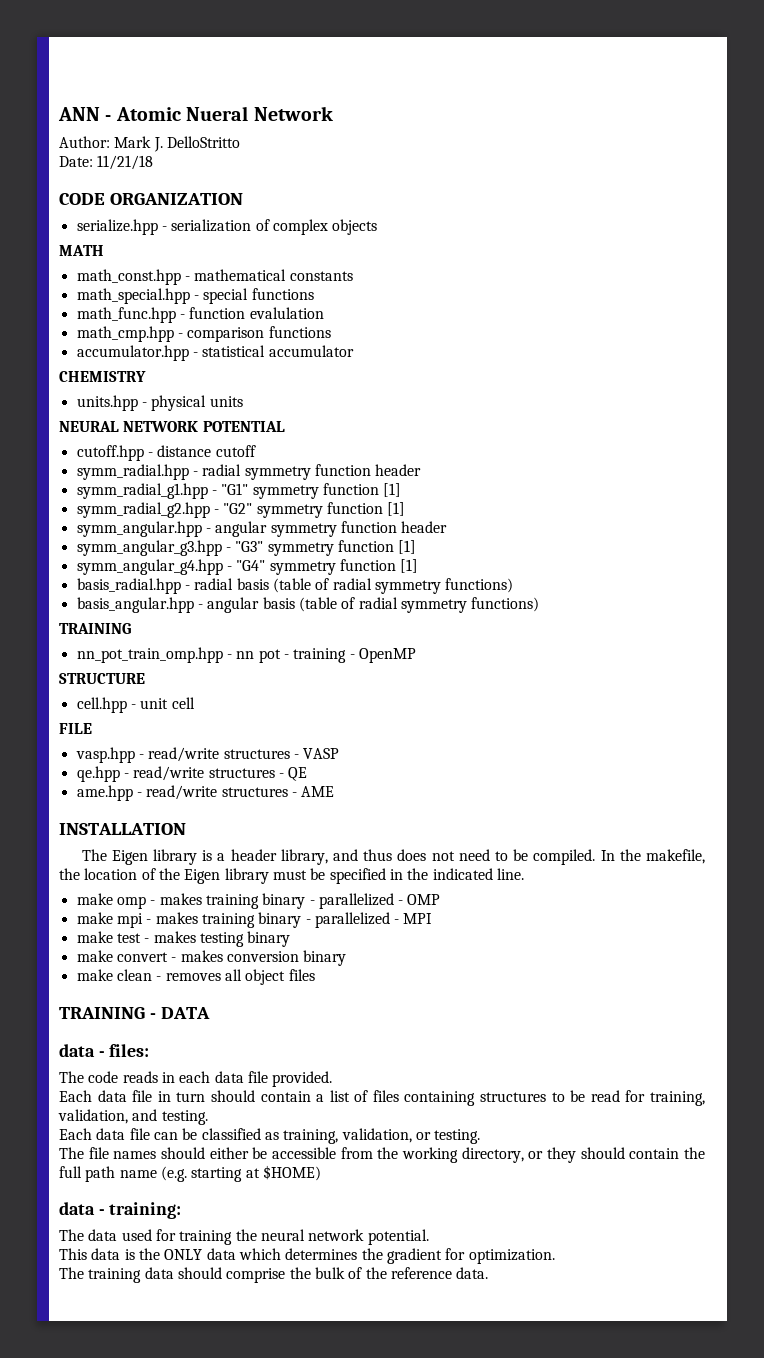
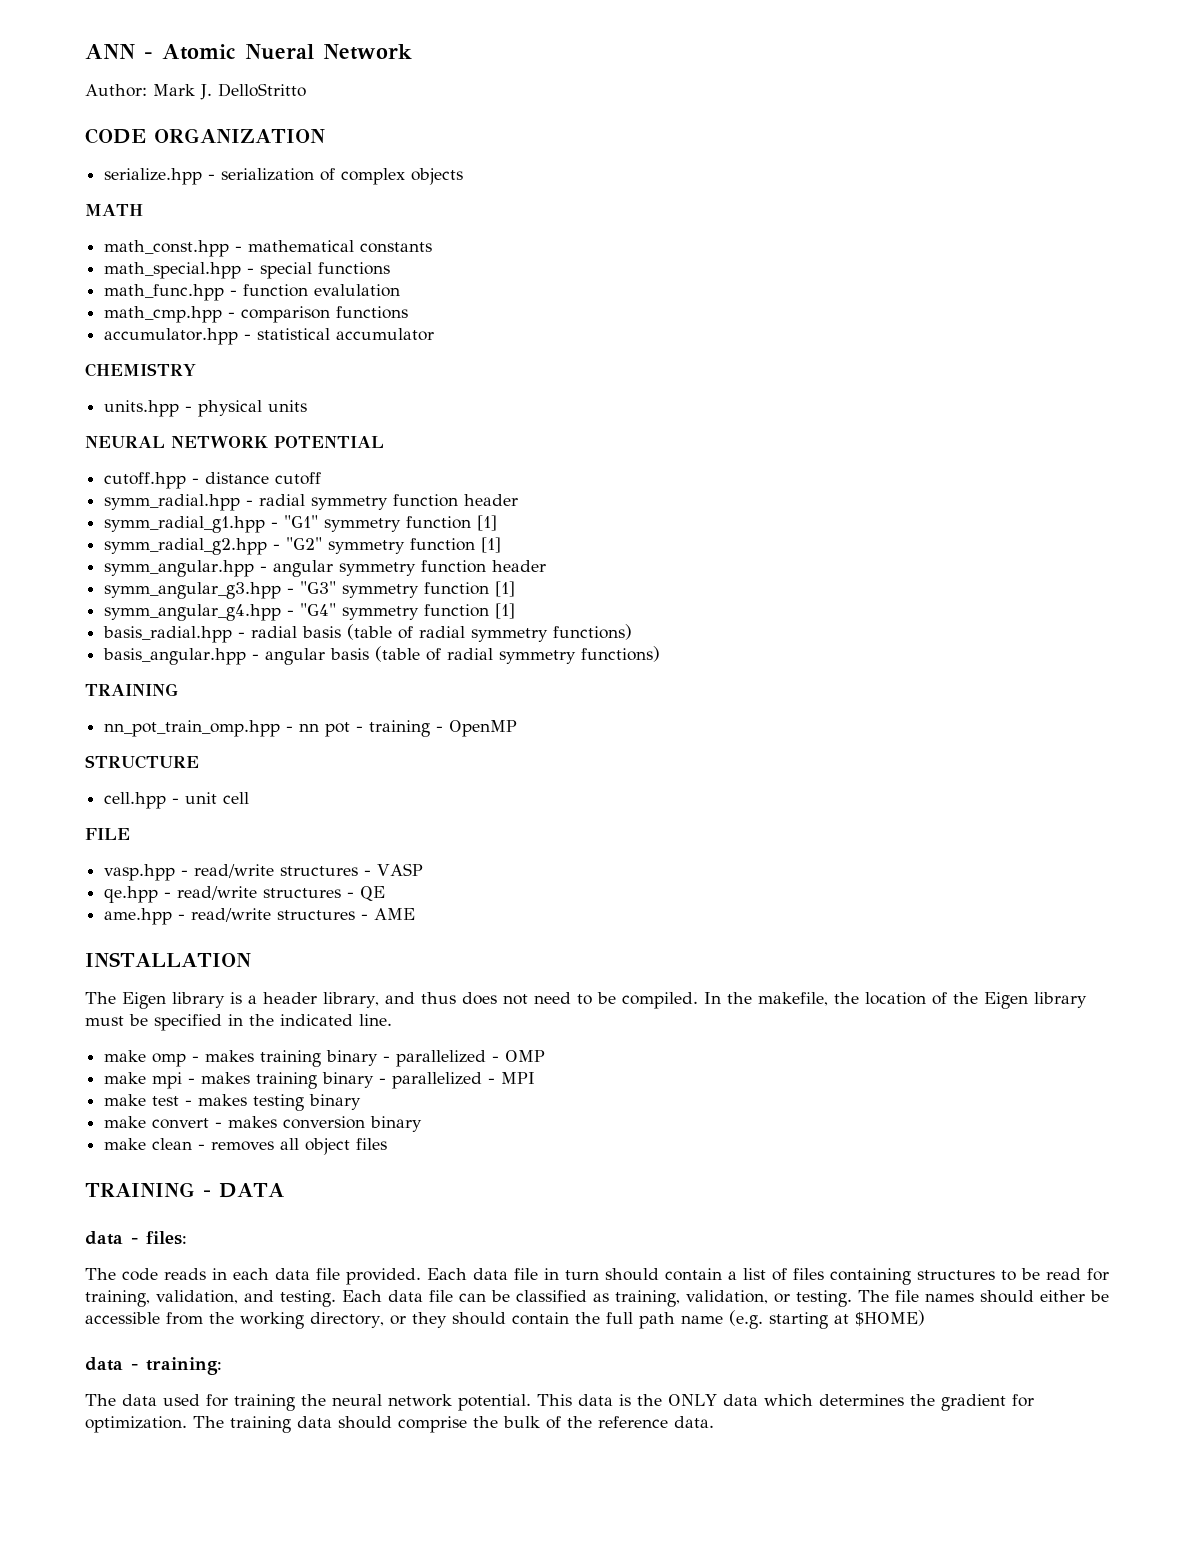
[59,155,154,170] // Date: 11/21/18 -> (306, 90) none
(333, 1079) // -> (421, 1276) none
(208, 1117) // -> (336, 1298) none
(481, 1136) // -> (852, 1298) none
(429, 1237) // -> (531, 1402) none
(555, 1256) // -> (187, 1424) none

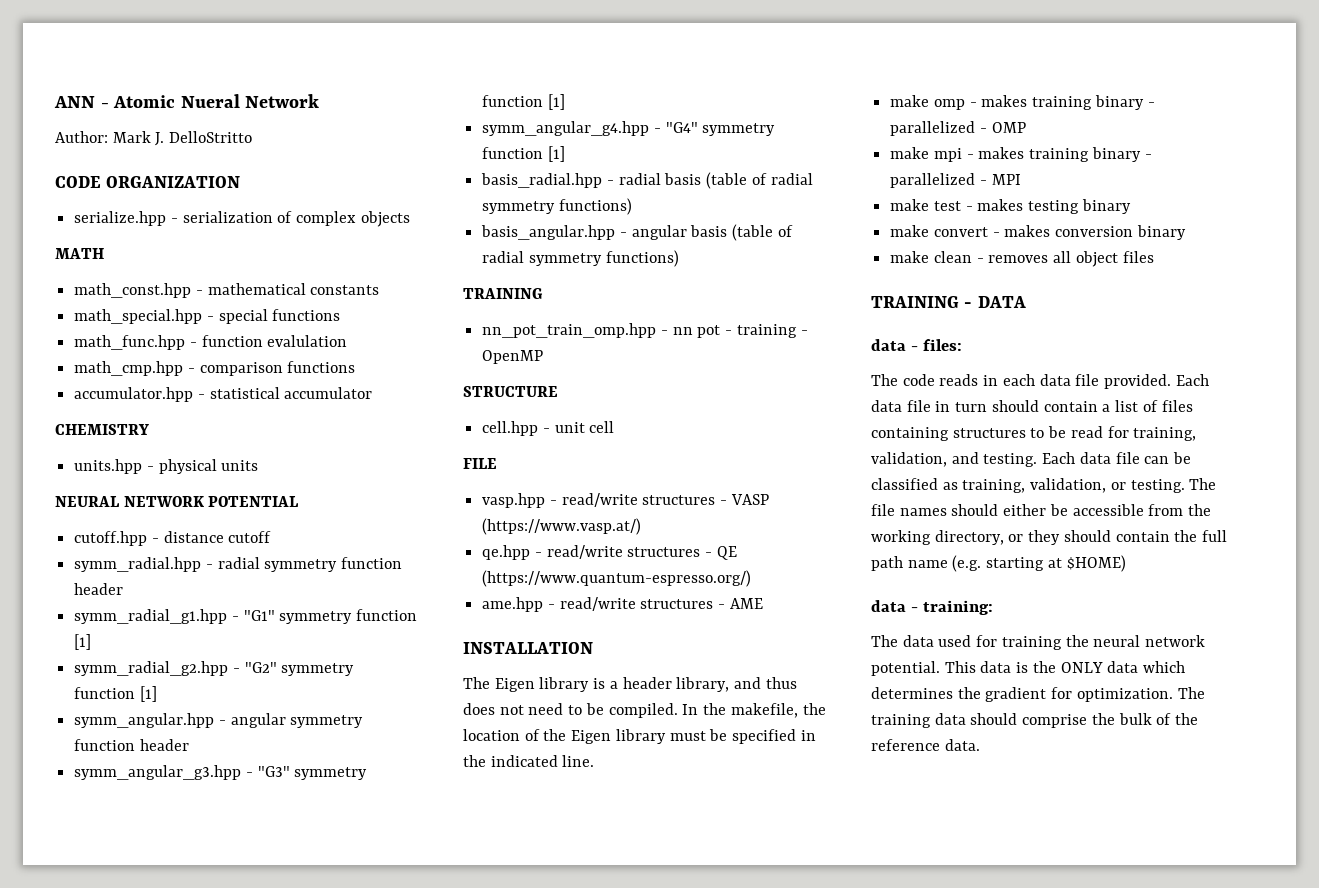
(424, 869) none -> [482,518,642,535] (https://www.vasp.at/)
(386, 893) none -> [482,570,752,587] (https://www.quantum-espresso.org/)

